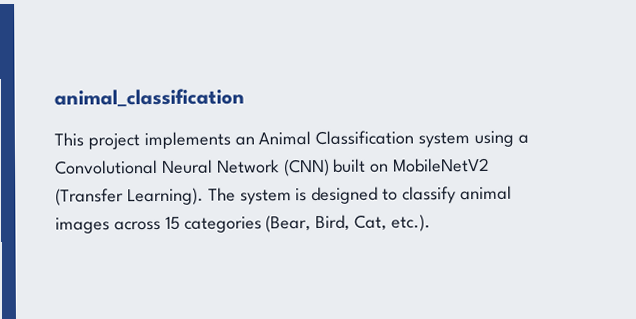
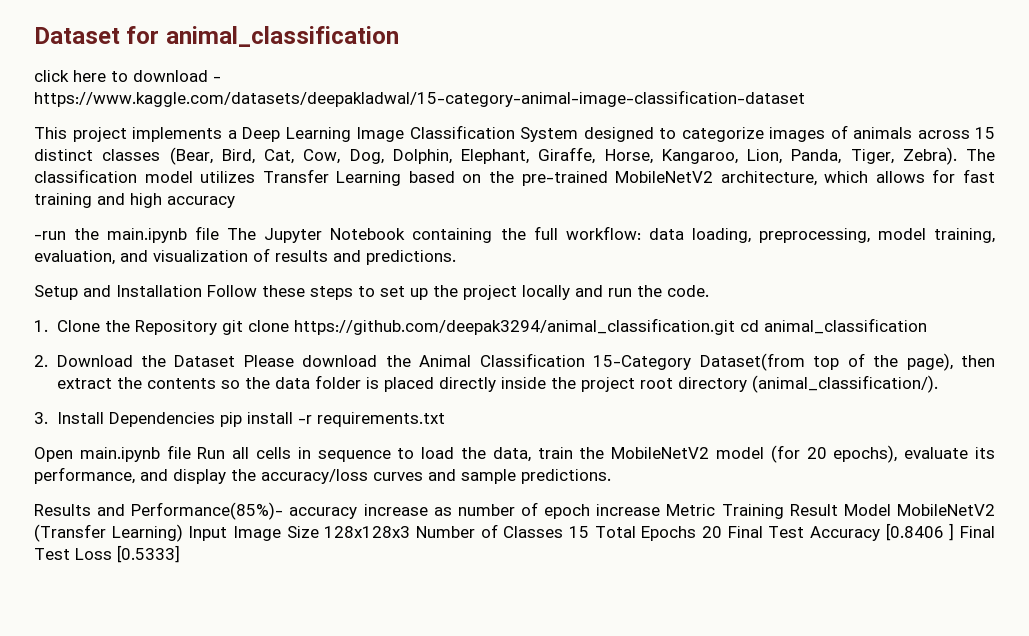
[54,88,245,108] [54,130,529,150] [55,157,491,177] [55,185,512,206] [55,214,432,234] animal_classification // This project implements an Animal Classification system using a Convolutional Neural Network (CNN) built on MobileNetV2 (Transfer Learning). The system is designed to classify animal images across 15 categories (Bear, Bird, Cat, etc.). -> [34,26,399,47] [34,70,221,82] [34,90,805,107] [34,125,995,142] [34,147,995,165] [34,169,995,186] [34,193,235,208] [34,226,996,243] [34,248,456,265] [34,285,709,300] [34,318,927,335] [34,353,995,371] [56,375,938,393] [34,412,445,427] [34,445,995,463] [34,467,611,484] [34,502,995,520] [34,523,995,542] [34,545,180,563] Dataset for animal_classification // click here to download - https://www.kaggle.com/datasets/deepakladwal/15-category-animal-image-classification-dataset // This project implements a Deep Learning Image Classification System designed to categorize images of animals across 15 distinct classes (Bear, Bird, Cat, Cow, Dog, Dolphin, Elephant, Giraffe, Horse, Kangaroo, Lion, Panda, Tiger, Zebra). The classification model utilizes Transfer Learning based on the pre-trained MobileNetV2 architecture, which allows for fast training and high accuracy // -run the main.ipynb file The Jupyter Notebook containing the full workflow: data loading, preprocessing, model training, evaluation, and visualization of results and predictions. // Setup and Installation Follow these steps to set up the project locally and run the code. // 1. Clone the Repository git clone https://github.com/deepak3294/animal_classification.git cd animal_classification // 2. Download the Dataset Please download the Animal Classification 15-Category Dataset(from top of the page), then extract the contents so the data folder is placed directly inside the project root directory (animal_classification/). // 3. Install Dependencies pip install -r requirements.txt // Open main.ipynb file Run all cells in sequence to load the data, train the MobileNetV2 model (for 20 epochs), evaluate its performance, and display the accuracy/loss curves and sample predictions. // Results and Performance(85%)- accuracy increase as number of epoch increase Metric Training Result Model MobileNetV2 (Transfer Learning) Input Image Size 128x128x3 Number of Classes 15 Total Epochs 20 Final Test Accuracy [0.8406 ] Final Test Loss [0.5333]

